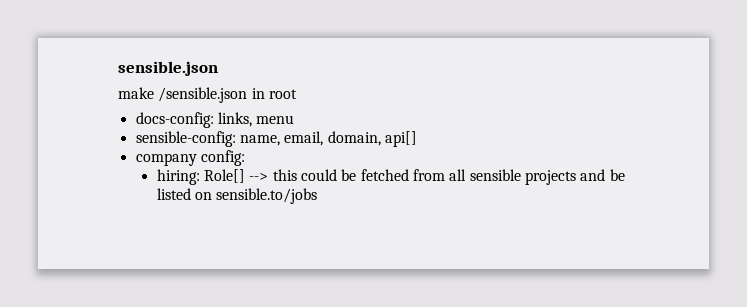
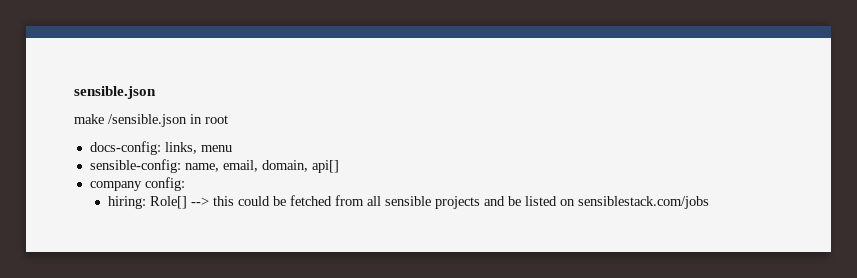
[216,188,318,204] sensible.to/jobs -> [577,196,709,209] sensiblestack.com/jobs

